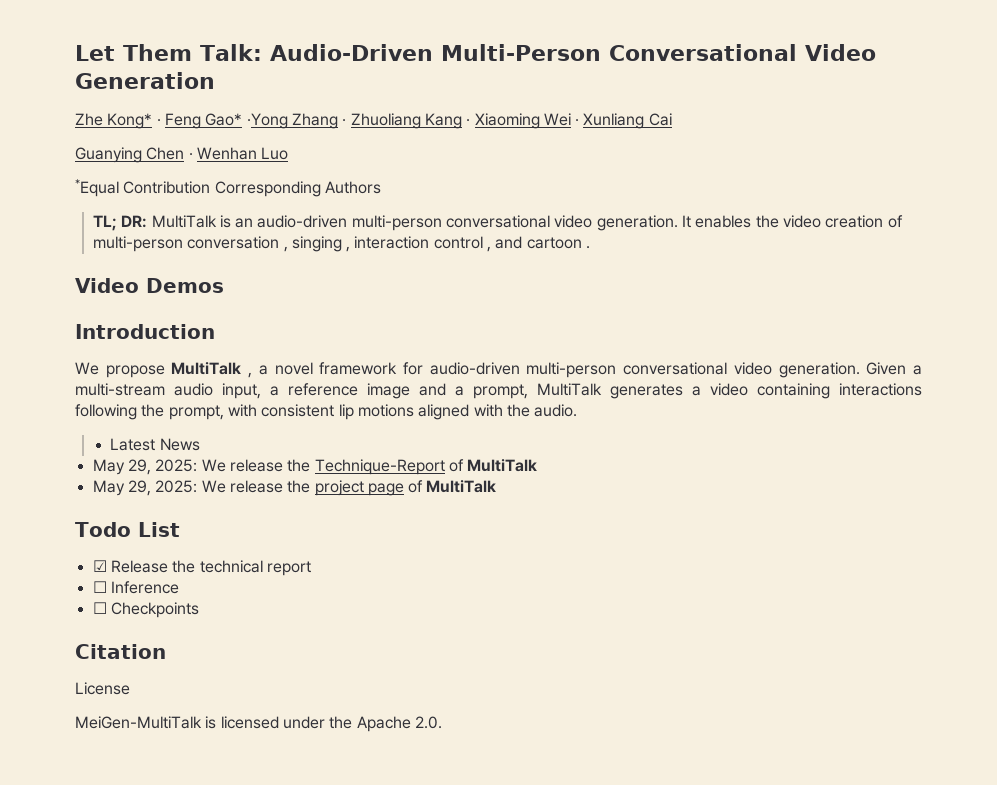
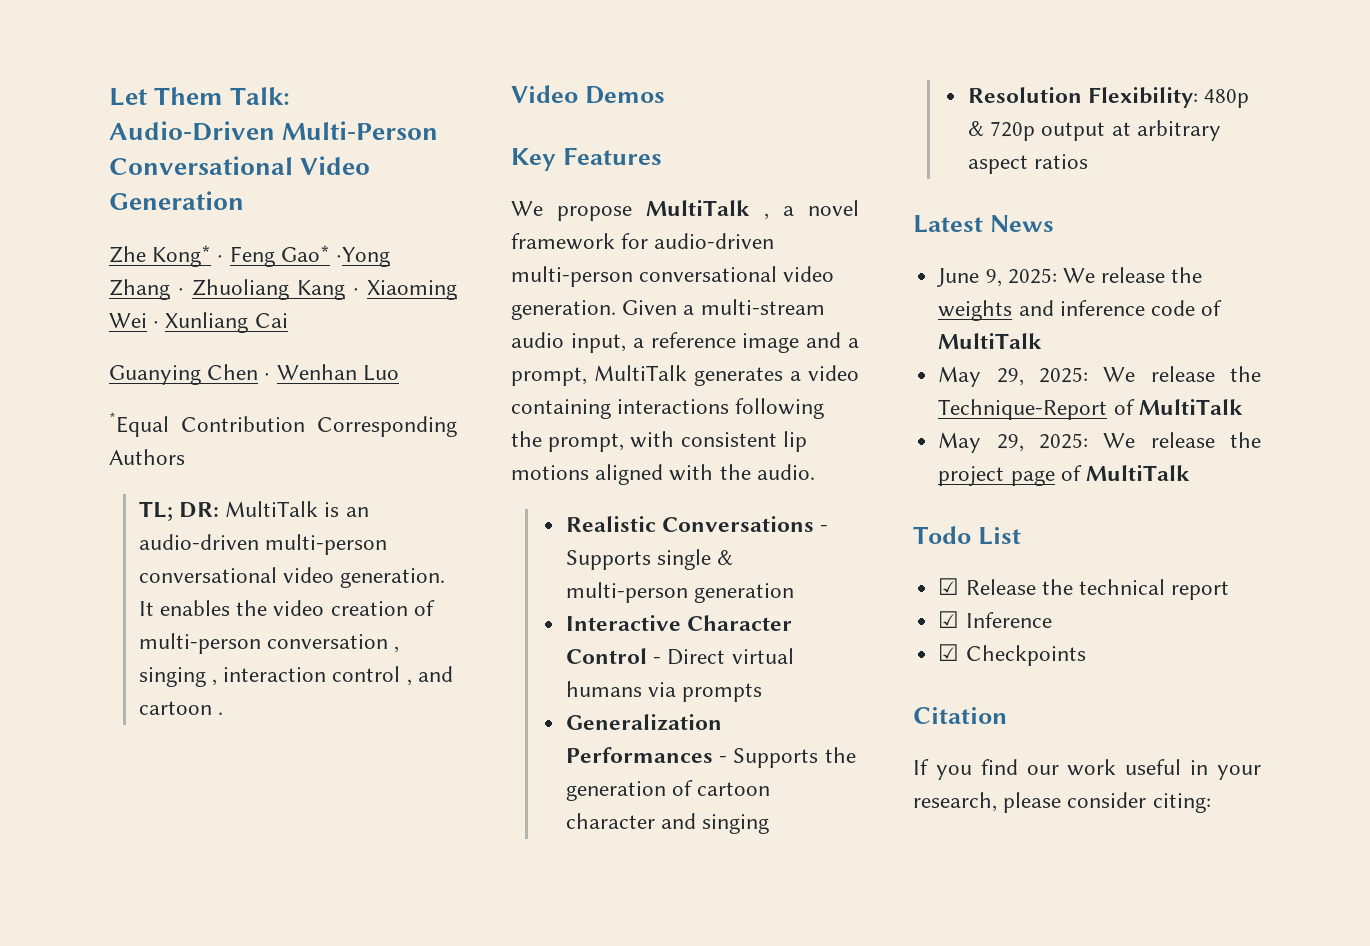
[75,324,215,339] Introduction -> [511,147,662,171] Key Features
[110,438,200,451] Latest News -> [565,516,829,532] [565,549,734,570] [565,582,795,603] [565,615,793,631] [565,648,794,665] [565,681,763,702] [565,714,722,731] [565,747,856,768] [565,780,771,801] [565,813,770,834] [967,87,1250,108] [967,120,1221,141] [967,154,1089,174] [913,215,1054,233] [937,267,1203,287] [938,300,1223,321] [938,333,1043,349] Realistic Conversations - Supports single & multi-person generation // Interactive Character Control - Direct virtual humans via prompts // Generalization Performances - Supports the generation of cartoon character and singing // Resolution Flexibility: 480p & 720p output at arbitrary aspect ratios // Latest News // June 9, 2025: We release the weights and inference code of MultiTalk
[92,581,107,593] ☐ -> [938,611,960,628] ☑
[92,602,107,614] ☐ -> [938,644,960,661] ☑
[75,682,130,695] [75,716,442,732] License // MeiGen-MultiTalk is licensed under the Apache 2.0. -> [913,759,1261,780] [913,792,1211,813] If you find our work useful in your research, please consider citing:

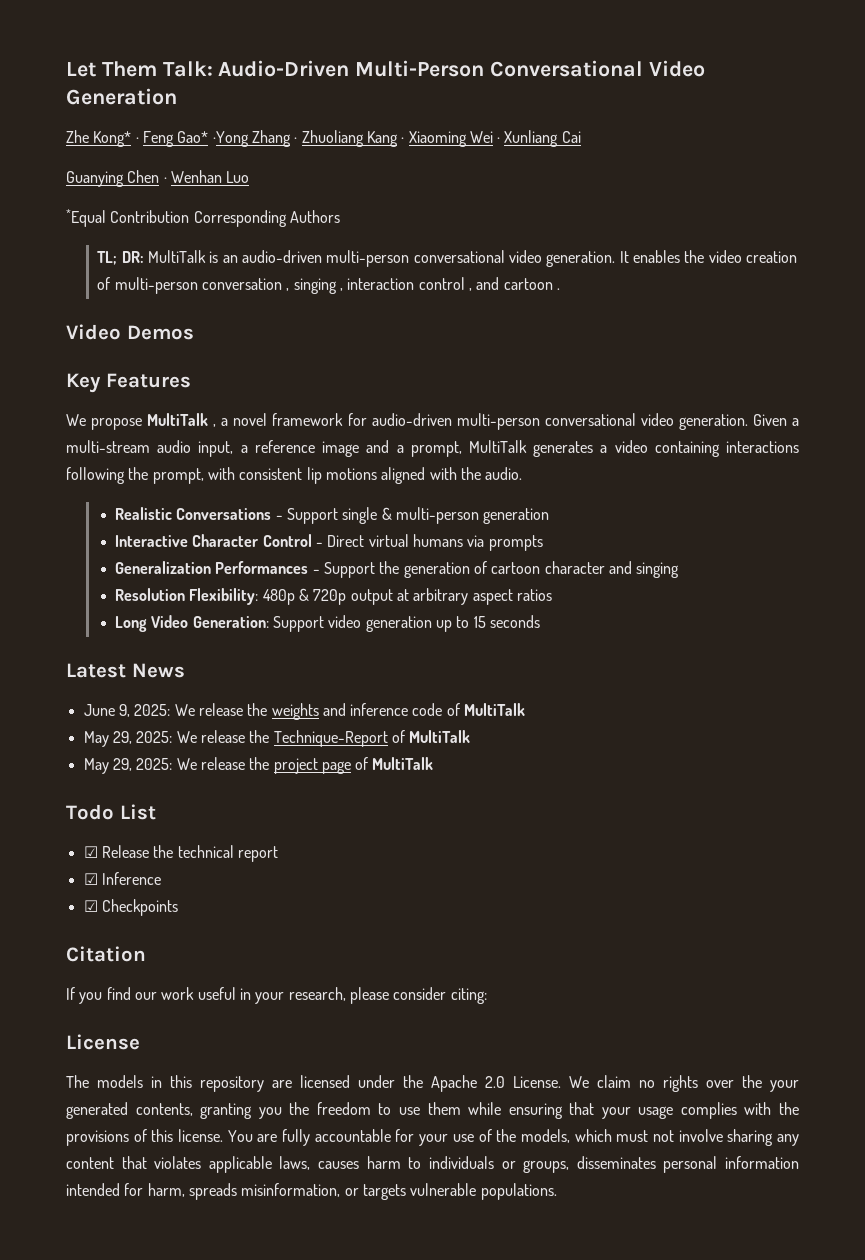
[565,550,651,570] Supports -> [286,508,338,524] Support
[733,748,819,768] Supports -> [323,562,375,578] Support
(1089, 161) none -> [115,615,540,632] // Long Video Generation: Support video generation up to 15 seconds
(1211, 803) none -> [66,1034,140,1050] [66,1075,799,1092] [66,1102,799,1119] [66,1129,799,1146] [66,1156,800,1173] [66,1183,557,1200] // License // The models in this repository are licensed under the Apache 2.0 License. We claim no rights over the your generated contents, granting you the freedom to use them while ensuring that your usage complies with the provisions of this license. You are fully accountable for your use of the models, which must not involve sharing any content that violates applicable laws, causes harm to individuals or groups, disseminates personal information intended for harm, spreads misinformation, or targets vulnerable populations.

